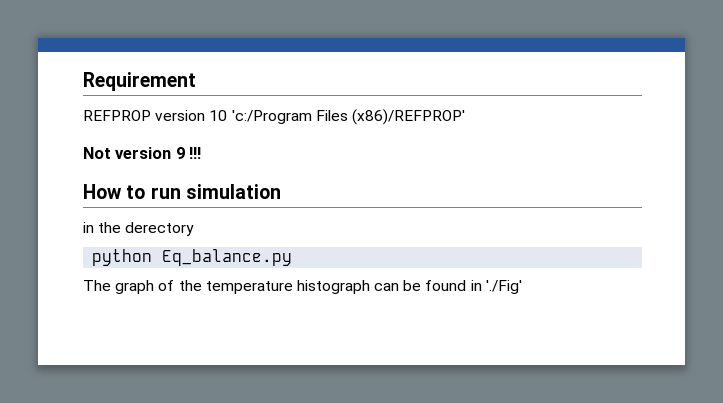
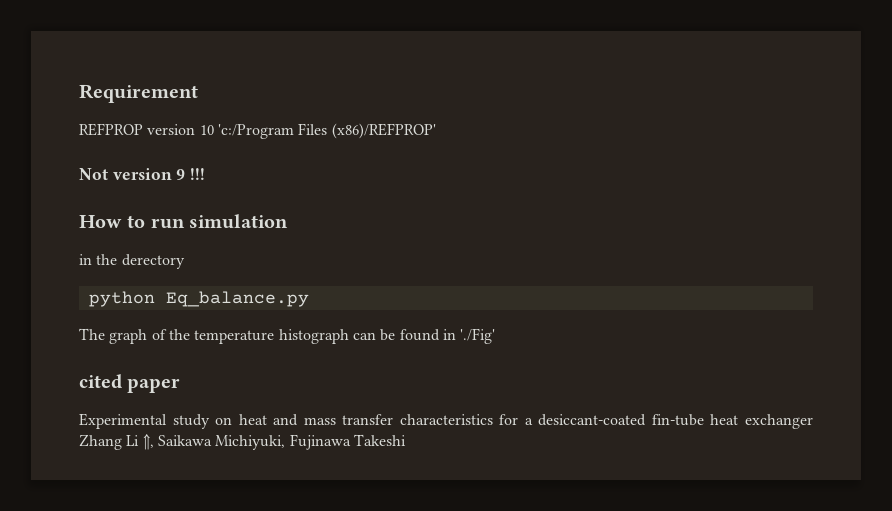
(522, 287) none -> [79,374,181,393] [79,413,814,429] [79,434,406,450] // cited paper // Experimental study on heat and mass transfer characteristics for a desiccant-coated fin-tube heat exchanger Zhang Li ⇑, Saikawa Michiyuki, Fujinawa Takeshi

